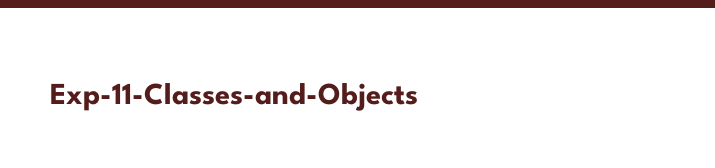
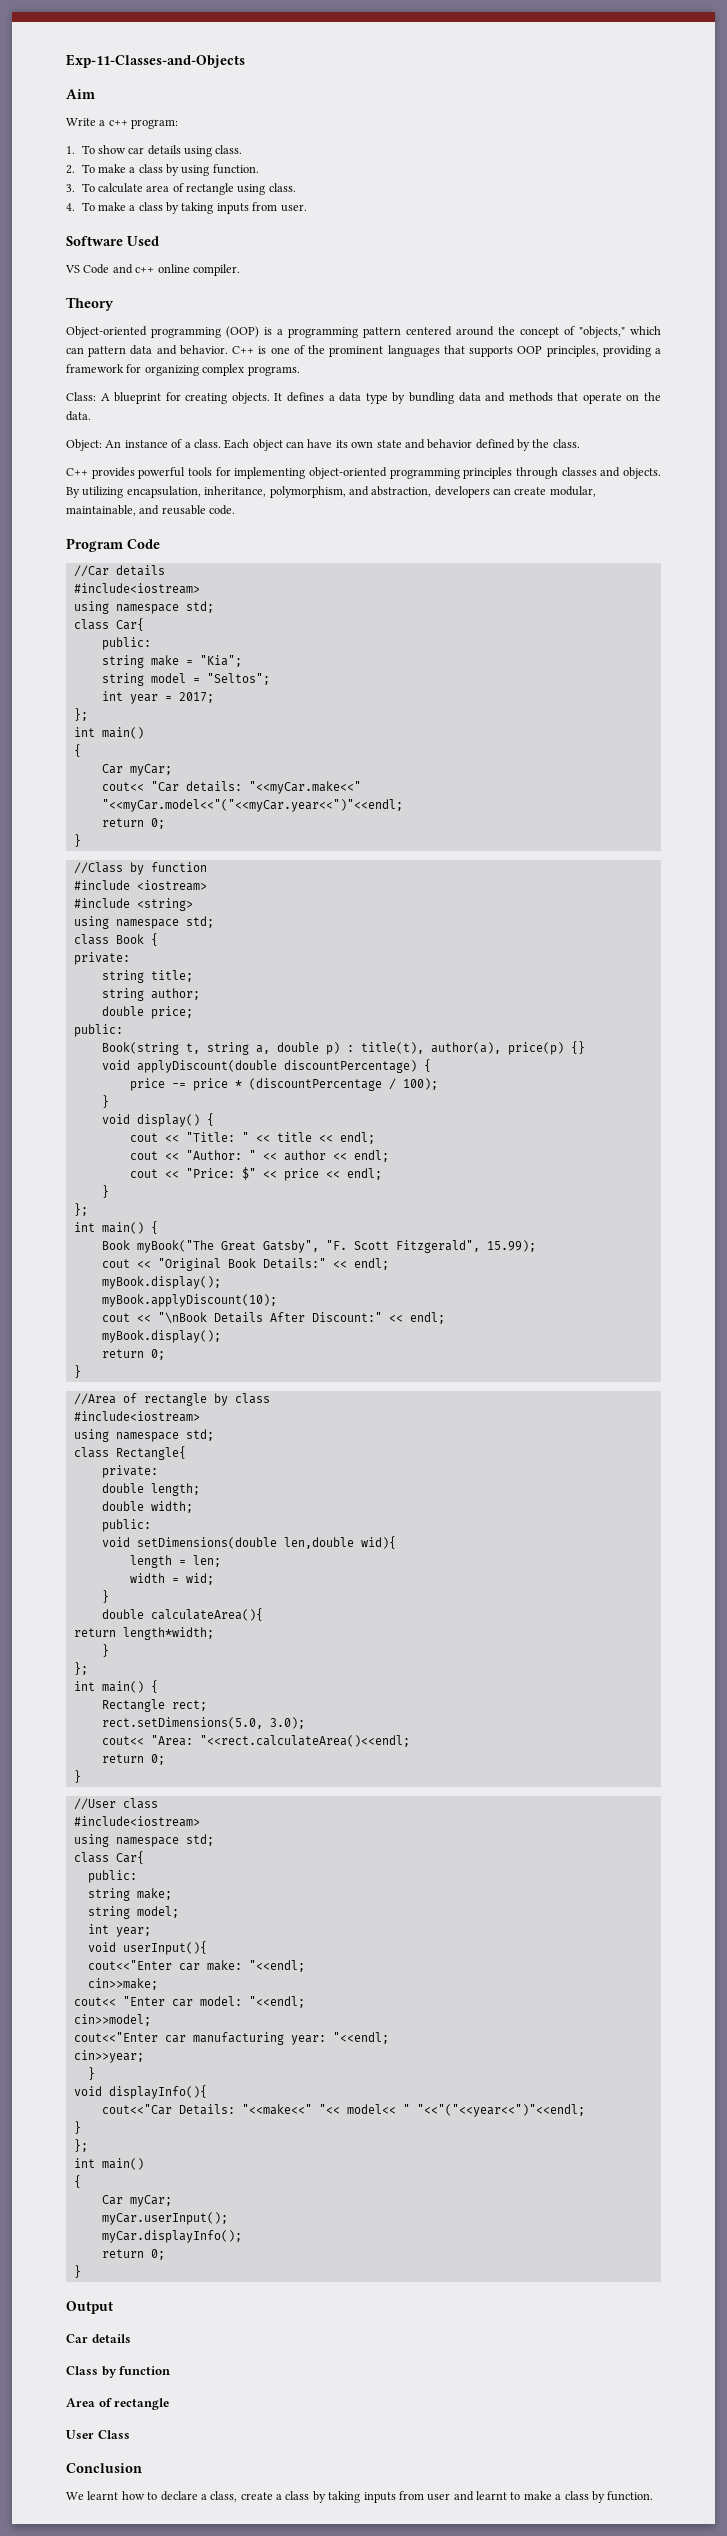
(418, 97) none -> [66,89,95,99] [66,118,179,129] [66,145,243,157] [66,164,259,176] [66,183,296,195] [66,202,307,214] [66,236,159,246] [65,264,240,276] [66,297,114,311] [66,326,661,338] [66,345,662,357] [66,364,300,376] [66,392,661,404] [66,411,91,421] [66,439,580,451] [66,467,661,479] [66,486,596,498] [66,505,236,516] [66,538,160,552] [73,565,165,577] [73,583,200,594] [73,601,214,614] [73,618,144,631] [101,637,151,650] [101,655,242,668] [101,673,270,686] [101,691,214,704] [73,708,88,721] [73,727,144,739] [73,744,81,757] [101,764,172,776] [101,781,361,794] [101,799,403,812] [101,818,165,829] [73,834,81,847] [73,862,207,875] [73,880,207,891] [73,898,193,911] [73,916,214,929] [73,933,158,946] [73,952,130,965] [101,970,193,983] [101,988,200,1001] [101,1006,193,1019] [73,1024,123,1037] [101,1041,585,1055] [101,1059,431,1073] [129,1078,438,1091] [101,1095,109,1108] [101,1113,214,1127] [129,1132,375,1144] [129,1150,389,1162] [129,1167,382,1181] [101,1185,109,1198] [73,1203,88,1216] [73,1221,158,1234] [101,1240,536,1253] [101,1258,389,1271] [101,1276,221,1289] [101,1294,277,1307] [101,1312,445,1324] [101,1330,221,1343] [101,1349,165,1360] [73,1365,81,1378] [73,1393,270,1406] [73,1411,200,1422] [73,1429,214,1442] [73,1446,186,1460] [101,1465,158,1478] [101,1483,200,1496] [101,1501,193,1513] [101,1519,151,1532] [101,1536,396,1549] [129,1555,221,1568] [129,1573,214,1585] [101,1590,109,1603] [101,1608,263,1621] [73,1627,214,1640] [101,1644,109,1657] [73,1662,88,1675] [73,1680,158,1693] [101,1699,207,1712] [101,1717,305,1729] [101,1735,410,1747] [101,1754,165,1765] [73,1770,81,1783] [73,1798,158,1810] [73,1816,200,1827] [73,1834,214,1847] [73,1851,144,1864] [87,1870,137,1883] [87,1888,172,1901] [87,1906,179,1919] [87,1924,151,1937] [87,1941,207,1955] [87,1960,305,1972] [87,1978,158,1990] [73,1996,305,2008] [73,2014,151,2026] [73,2032,389,2045] [73,2050,144,2063] [87,2067,95,2080] [73,2085,207,2099] [101,2104,585,2117] [73,2121,81,2134] [73,2139,88,2152] [73,2158,144,2170] [73,2175,81,2188] [101,2195,172,2207] [101,2212,228,2225] [101,2230,242,2243] [101,2249,165,2260] [73,2265,81,2278] [66,2301,113,2314] [66,2334,131,2343] [66,2366,171,2378] [66,2398,170,2410] [66,2430,130,2439] [66,2463,142,2473] [66,2491,654,2503] // Aim // Write a c++ program: // 1. To show car details using class. // 2. To make a class by using function. // 3. To calculate area of rectangle using class. // 4. To make a class by taking inputs from user. // Software Used // VS Code and c++ online compiler. // Theory // Object-oriented programming (OOP) is a programming pattern centered around the concept of "objects," which can pattern data and behavior. C++ is one of the prominent languages that supports OOP principles, providing a framework for organizing complex programs. // Class: A blueprint for creating objects. It defines a data type by bundling data and methods that operate on the data. // Object: An instance of a class. Each object can have its own state and behavior defined by the class. // C++ provides powerful tools for implementing object-oriented programming principles through classes and objects. By utilizing encapsulation, inheritance, polymorphism, and abstraction, developers can create modular, maintainable, and reusable code. // Program Code // //Car details // #include<iostream> // using namespace std; // class Car{ // public: // string make = "Kia"; // string model = "Seltos"; // int year = 2017; // }; // int main() // { // Car myCar; // cout<< "Car details: "<<myCar.make<<" "<<myCar.model<<"("<<myCar.year<<")"<<endl; // return 0; // } // //Class by function // #include <iostream> // #include <string> // using namespace std; // class Book { // private: // string title; // string author; // double price; // public: // Book(string t, string a, double p) : title(t), author(a), price(p) {} // void applyDiscount(double discountPercentage) { // price -= price * (discountPercentage / 100); // } // void display() { // cout << "Title: " << title << endl; // cout << "Author: " << author << endl; // cout << "Price: $" << price << endl; // } // }; // int main() { // Book myBook("The Great Gatsby", "F. Scott Fitzgerald", 15.99); // cout << "Original Book Details:" << endl; // myBook.display(); // myBook.applyDiscount(10); // cout << "\nBook Details After Discount:" << endl; // myBook.display(); // return 0; // } // //Area of rectangle by class // #include<iostream> // using namespace std; // class Rectangle{ // private: // double length; // double width; // public: // void setDimensions(double len,double wid){ // length = len; // width = wid; // } // double calculateArea(){ // return length*width; // } // }; // int main() { // Rectangle rect; // rect.setDimensions(5.0, 3.0); // cout<< "Area: "<<rect.calculateArea()<<endl; // return 0; // } // //User class // #include<iostream> // using namespace std; // class Car{ // public: // string make; // string model; // int year; // void userInput(){ // cout<<"Enter car make: "<<endl; // cin>>make; // cout<< "Enter car model: "<<endl; // cin>>model; // cout<<"Enter car manufacturing year: "<<endl; // cin>>year; // } // void displayInfo(){ // cout<<"Car Details: "<<make<<" "<< model<< " "<<"("<<year<<")"<<endl; // } // }; // int main() // { // Car myCar; // myCar.userInput(); // myCar.displayInfo(); // return 0; // } // Output // Car details // Class by function // Area of rectangle // User Class // Conclusion // We learnt how to declare a class, create a class by taking inputs from user and learnt to make a class by function.

